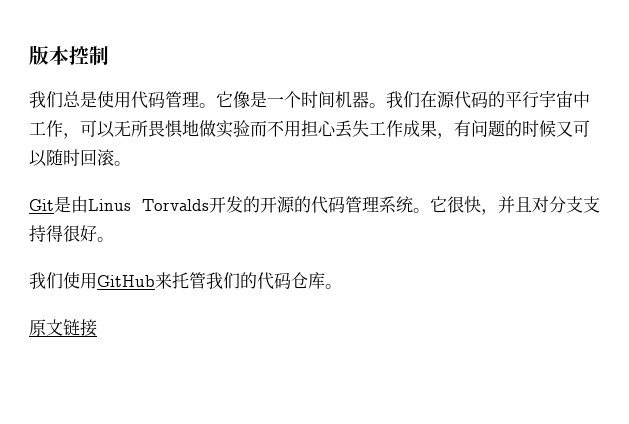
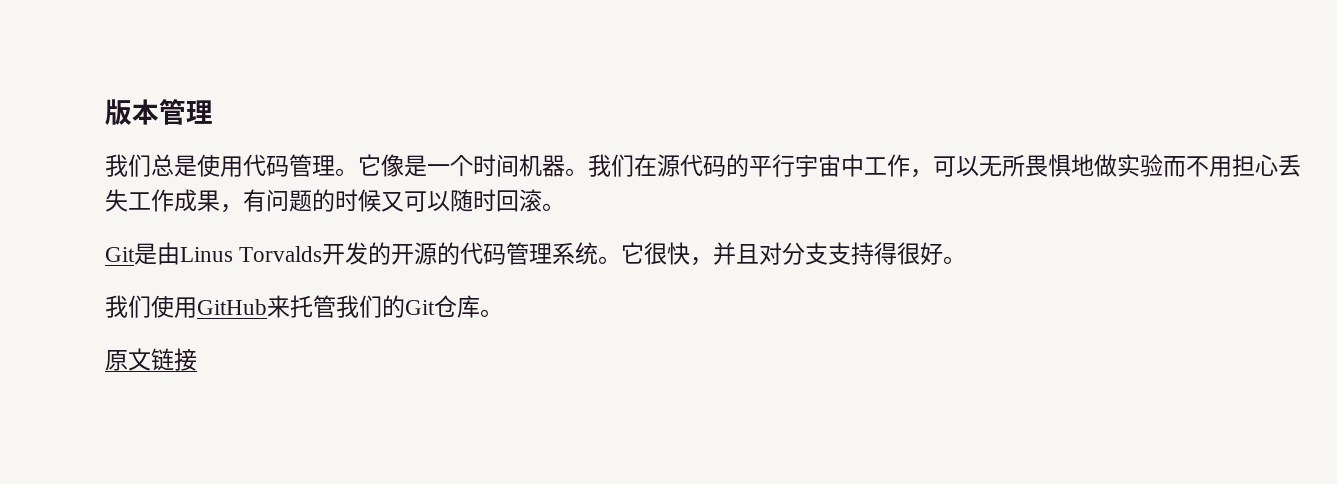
[69,46,109,65] 控制 -> [159,99,213,125] 管理
[257,272,291,290] 代码 -> [405,300,435,315] Git

